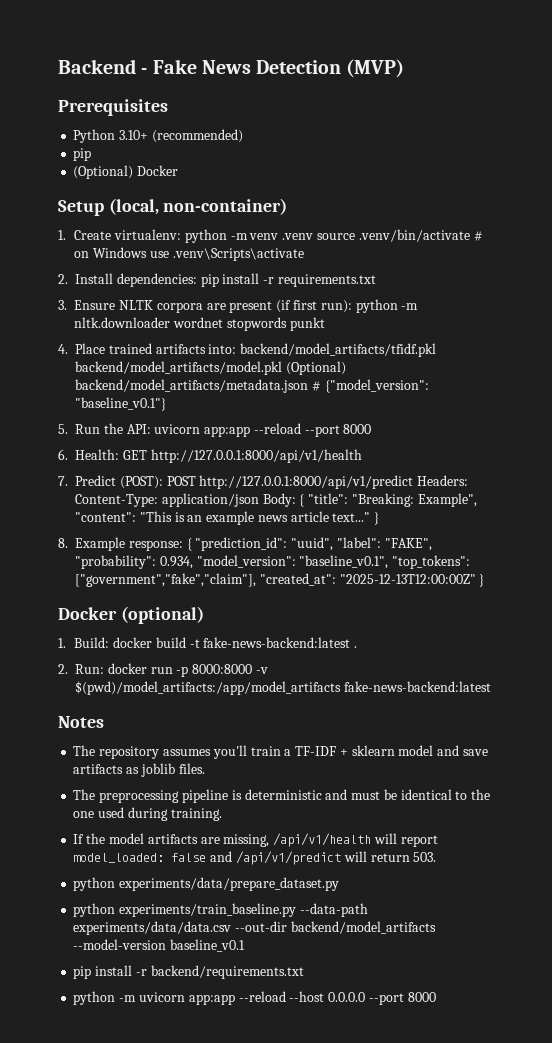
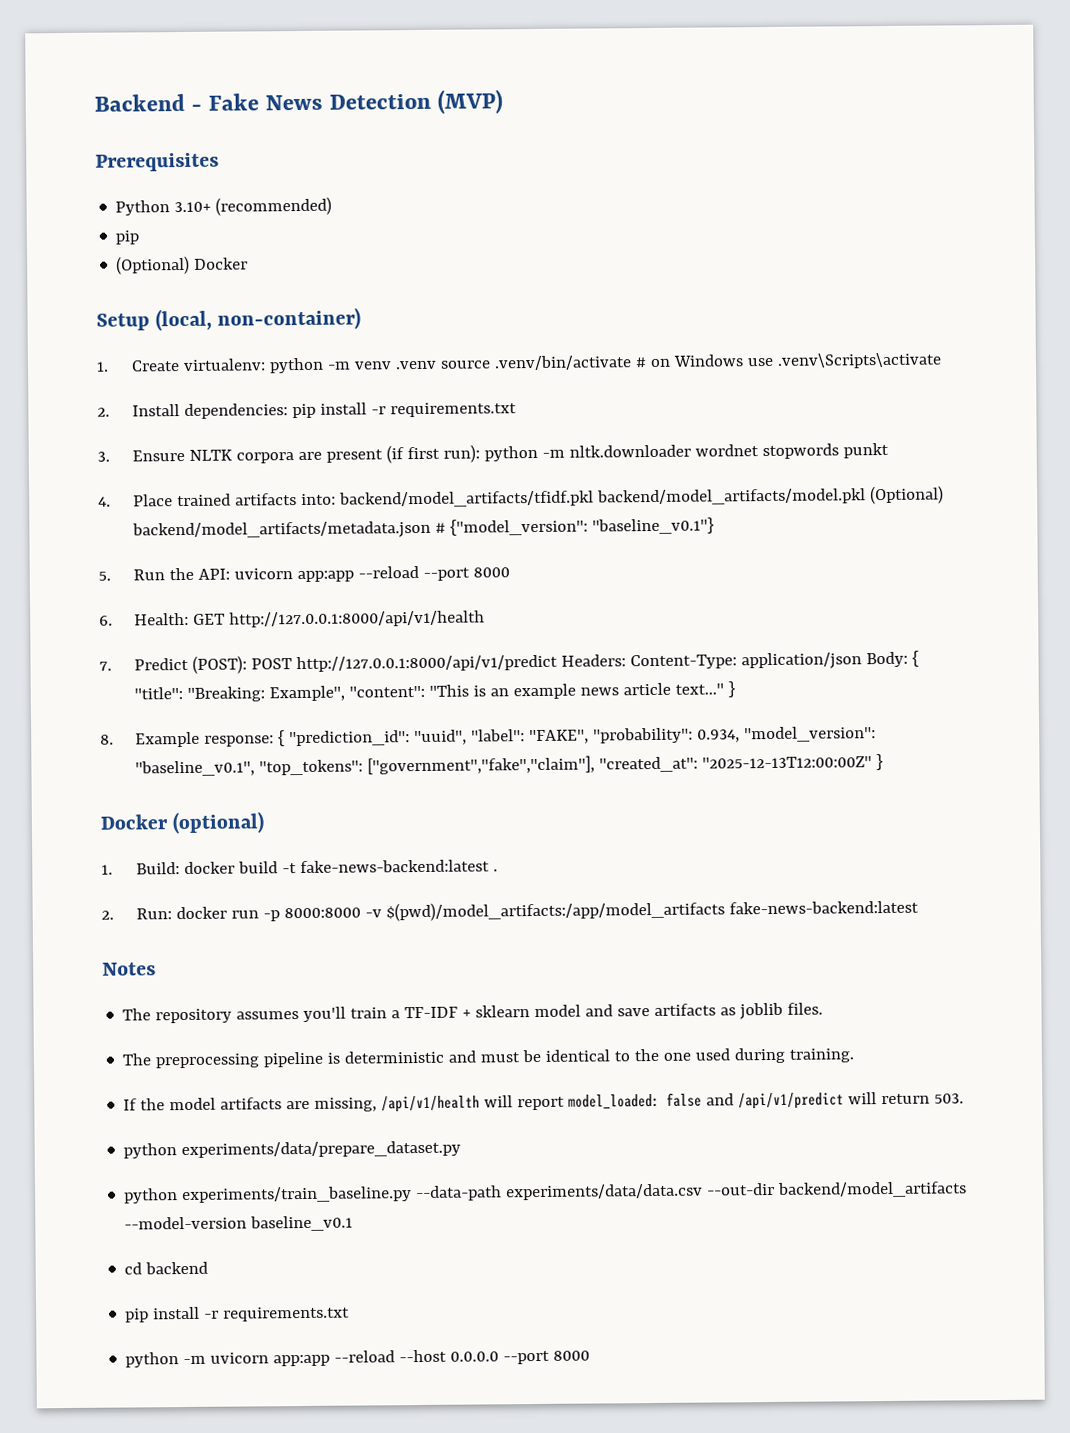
[73,965,304,979] // pip install -r backend/requirements.txt -> [124,1261,209,1275] [125,1306,351,1323] // cd backend // pip install -r requirements.txt

